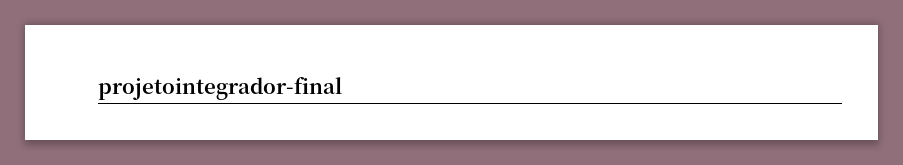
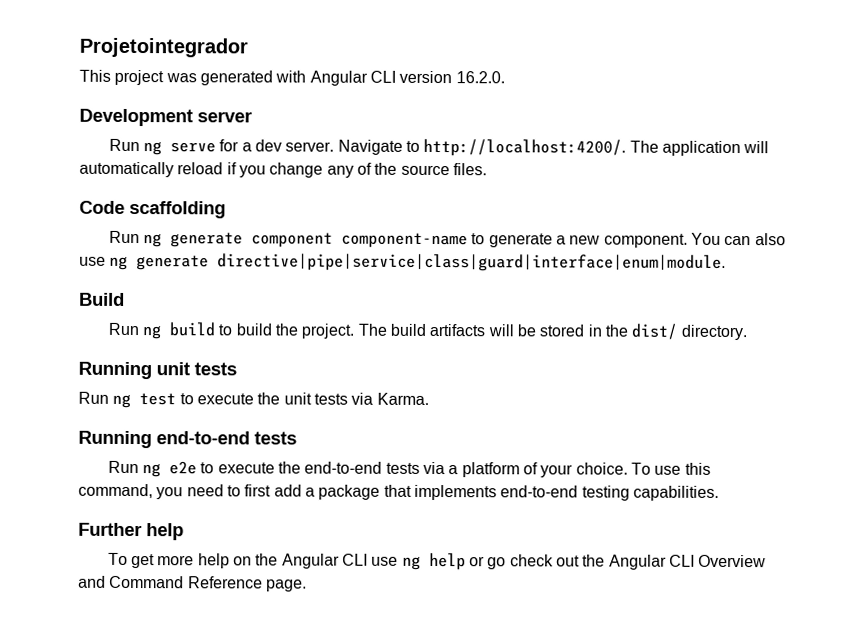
[98,77,342,100] projetointegrador-final -> [79,37,248,58] [79,69,505,86] [79,108,252,127] [108,138,770,157] [79,161,487,178] [79,200,226,219] [108,230,786,249] [79,253,727,272] [79,292,125,306] [107,322,747,341] [78,361,237,380] [78,391,429,409] [78,430,297,449] [107,460,711,478] [78,483,719,501] [78,522,184,541] [107,552,767,571] [78,575,307,592] Projetointegrador // This project was generated with Angular CLI version 16.2.0. // Development server // Run ng serve for a dev server. Navigate to http://localhost:4200/. The application will automatically reload if you change any of the source files. // Code scaffolding // Run ng generate component component-name to generate a new component. You can also use ng generate directive|pipe|service|class|guard|interface|enum|module. // Build // Run ng build to build the project. The build artifacts will be stored in the dist/ directory. // Running unit tests // Run ng test to execute the unit tests via Karma. // Running end-to-end tests // Run ng e2e to execute the end-to-end tests via a platform of your choice. To use this command, you need to first add a package that implements end-to-end testing capabilities. // Further help // To get more help on the Angular CLI use ng help or go check out the Angular CLI Overview and Command Reference page.

